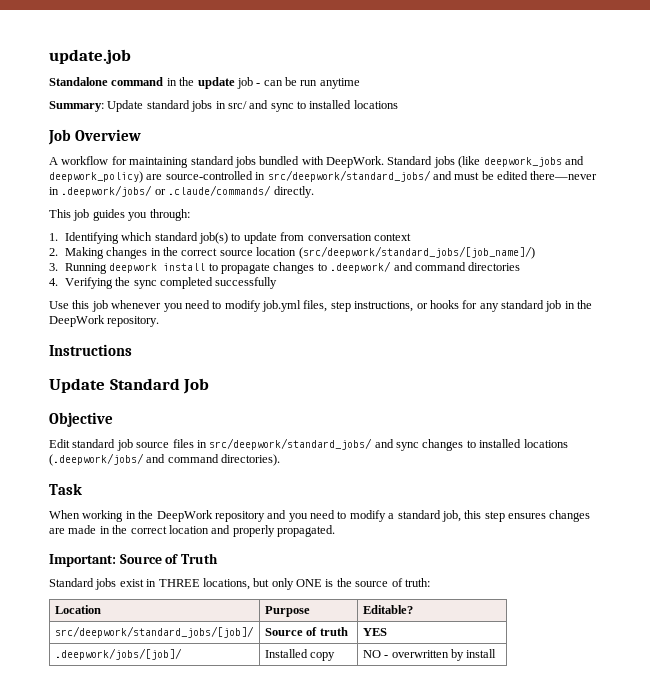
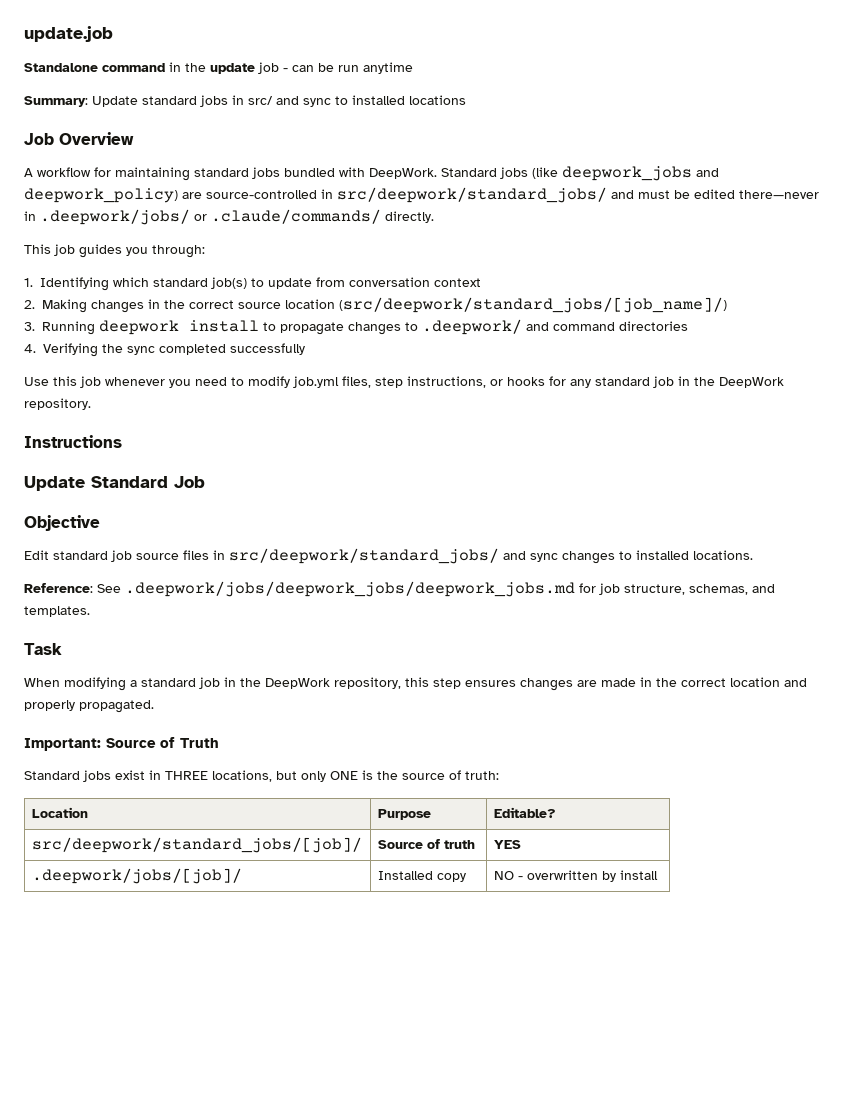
[523,439,568,448] [49,453,281,466] [49,483,82,495] [49,510,461,522] locations (.deepwork/jobs/ and command directories). // Task // When working in the DeepWork repository and you need to modify a standard job, -> [693,550,753,560] [24,581,775,597] [24,606,90,617] [24,643,62,655] [24,677,401,691] locations. // Reference: See .deepwork/jobs/deepwork_jobs/deepwork_jobs.md for job structure, schemas, and templates. // Task // When modifying a standard job in the DeepWork repository,

